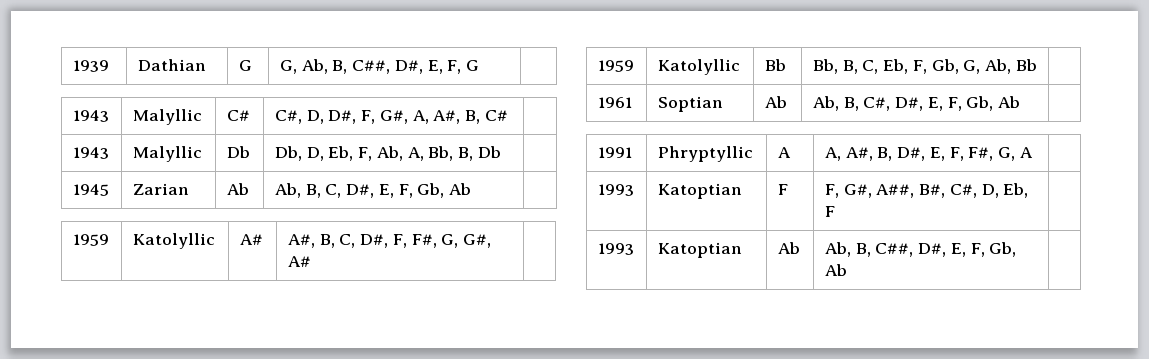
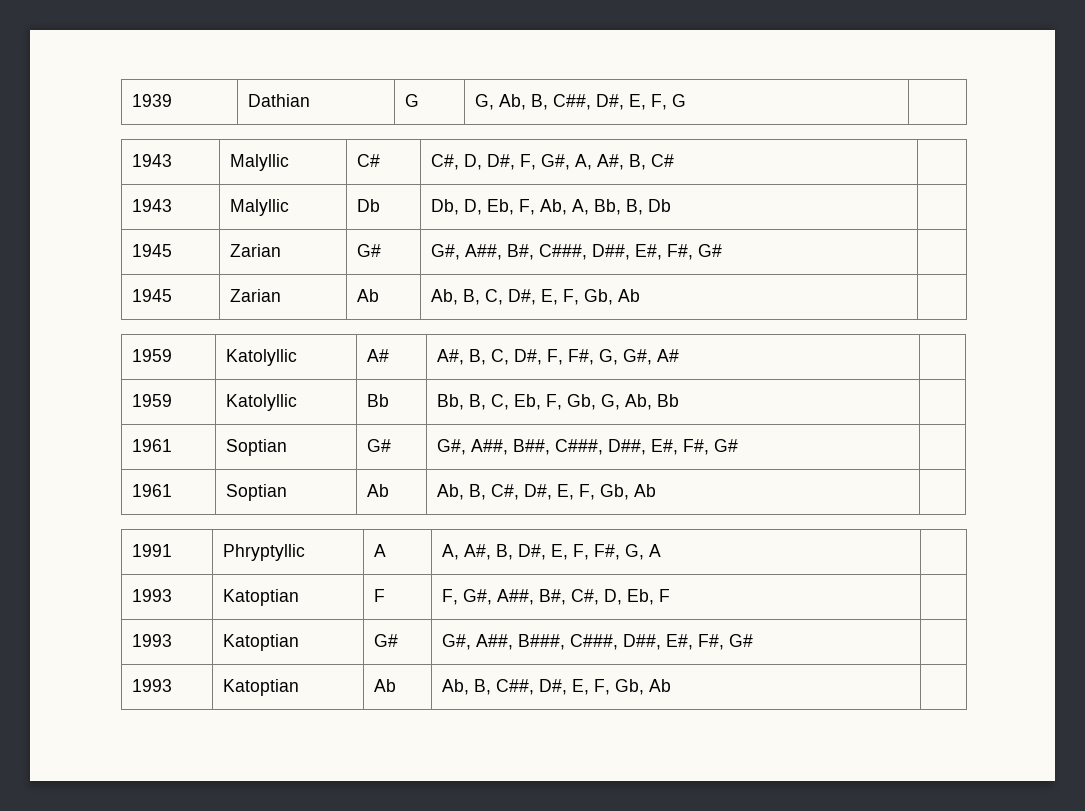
(501, 152) none -> [132,244,173,257] [230,244,282,257] [357,244,382,257] [431,244,723,260] // 1945 | Zarian | G# | G#, A##, B#, C###, D##, E#, F#, G# |
(1037, 65) none -> [132,439,173,452] [226,439,288,456] [367,439,392,452] [437,439,739,455] // 1961 | Soptian | G# | G#, A##, B##, C###, D##, E#, F#, G# |
(835, 211) none -> [132,634,173,647] [223,634,300,651] [374,634,399,647] [442,634,754,650] // 1993 | Katoptian | G# | G#, A##, B###, C###, D##, E#, F#, G# |

